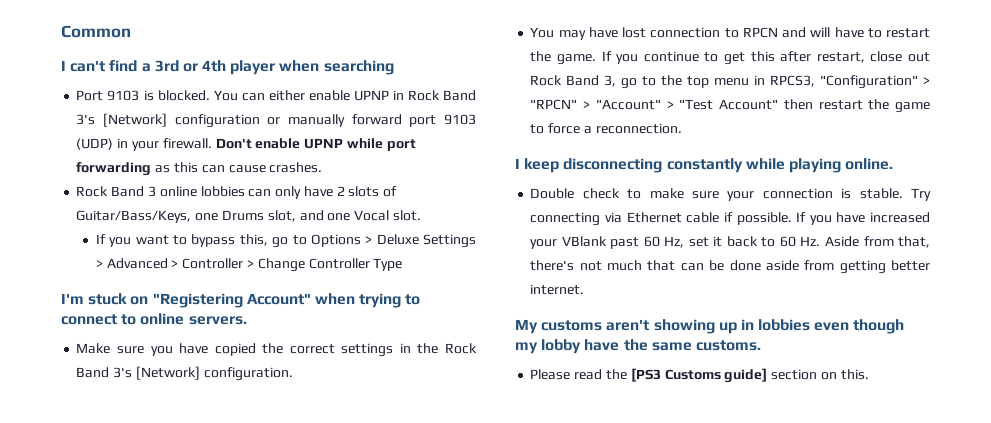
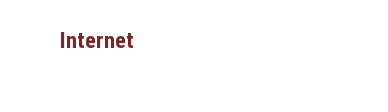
[61,25,131,38] [61,60,394,75] [76,90,477,101] [76,113,476,128] [76,138,416,151] [76,162,323,176] [76,186,398,199] [76,210,421,223] [95,234,476,248] [95,258,403,272] [61,293,421,308] [61,313,247,325] [76,343,477,357] [76,366,293,381] [530,27,931,40] [530,51,930,65] [530,75,930,89] [530,99,931,113] [530,123,682,134] [515,158,894,173] [530,188,931,201] [530,212,930,226] [530,236,930,249] [530,260,931,274] [530,284,585,295] [515,319,905,334] [515,339,761,354] [530,368,869,383] Common // I can't find a 3rd or 4th player when searching // Port 9103 is blocked. You can either enable UPNP in Rock Band 3's [Network] configuration or manually forward port 9103 (UDP) in your firewall. Don't enable UPNP while port forwarding as this can cause crashes. // Rock Band 3 online lobbies can only have 2 slots of Guitar/Bass/Keys, one Drums slot, and one Vocal slot. // If you want to bypass this, go to Options > Deluxe Settings > Advanced > Controller > Change Controller Type // I'm stuck on "Registering Account" when trying to connect to online servers. // Make sure you have copied the correct settings in the Rock Band 3's [Network] configuration. // You may have lost connection to RPCN and will have to restart the game. If you continue to get this after restart, close out Rock Band 3, go to the top menu in RPCS3, "Configuration" > "RPCN" > "Account" > "Test Account" then restart the game to force a reconnection. // I keep disconnecting constantly while playing online. // Double check to make sure your connection is stable. Try connecting via Ethernet cable if possible. If you have increased your VBlank past 60 Hz, set it back to 60 Hz. Aside from that, there's not much that can be done aside from getting better internet. // My customs aren't showing up in lobbies even though my lobby have the same customs. // Please read the [PS3 Customs guide] section on this. -> [60,32,134,48] Internet

